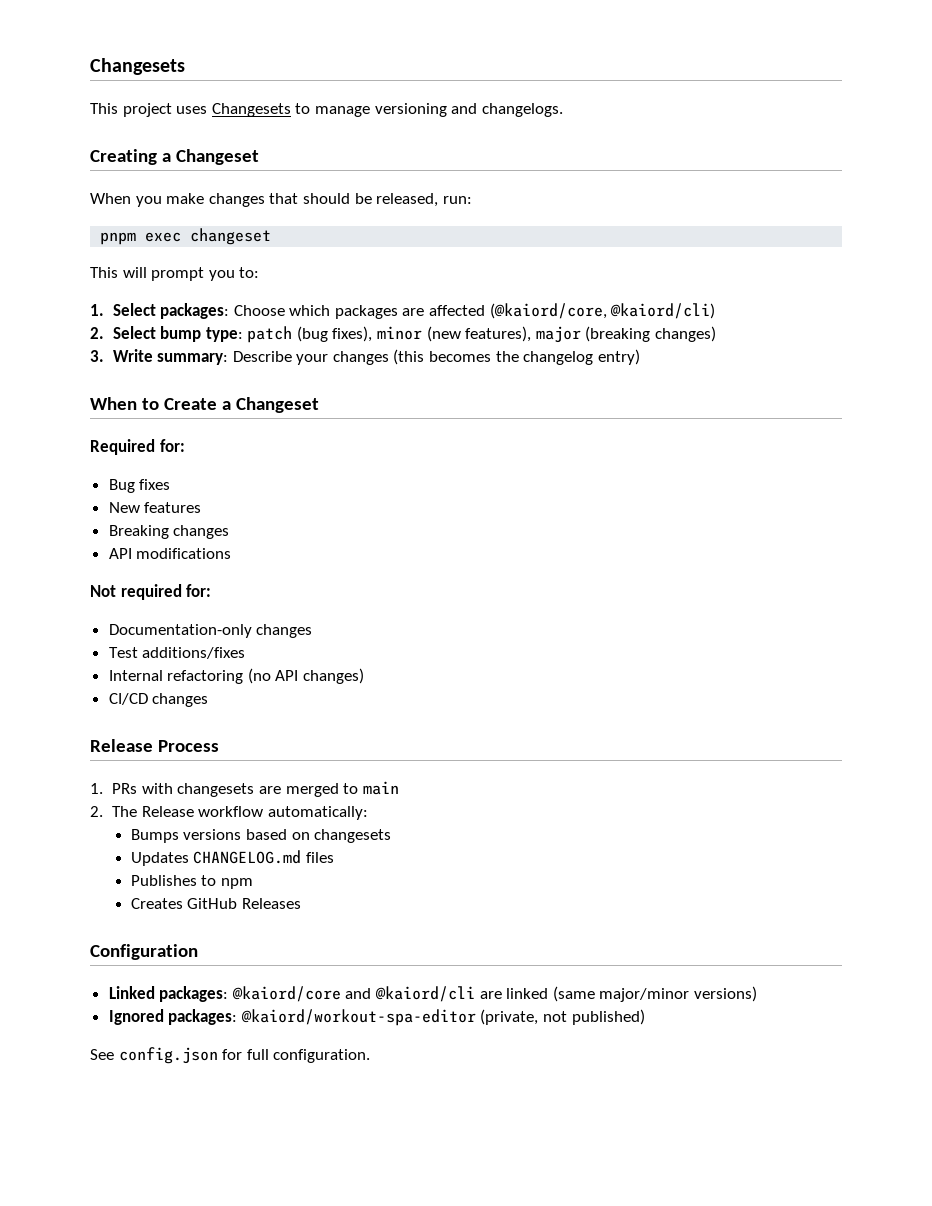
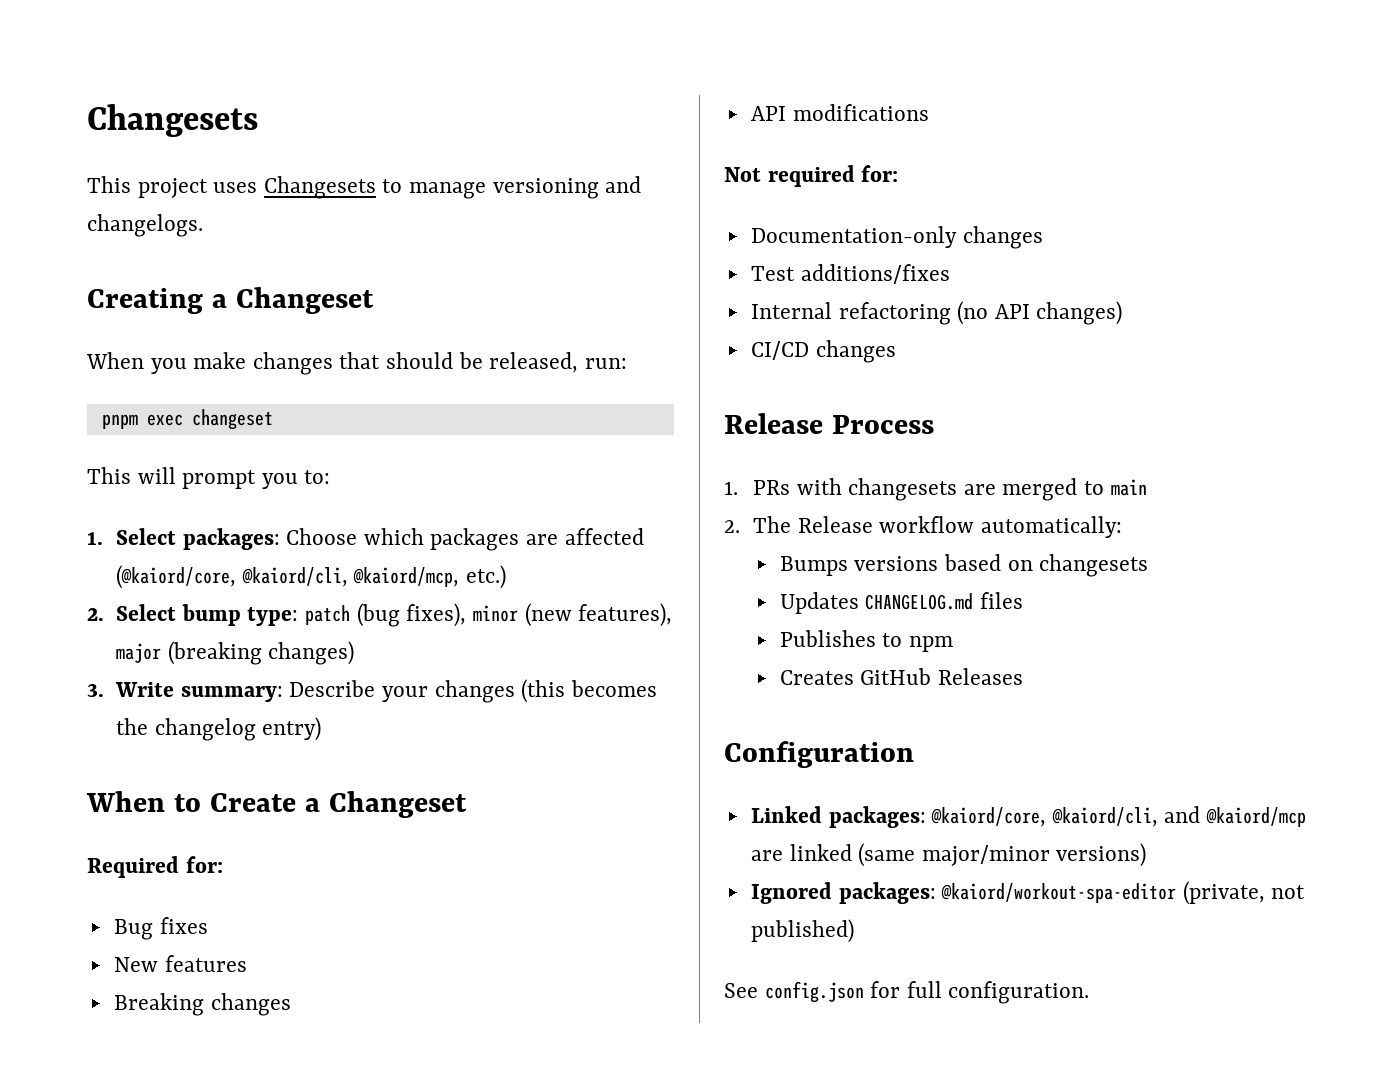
[610,303,716,319] @kaiord/cli) -> [241,565,506,589] @kaiord/cli, @kaiord/mcp, etc.)
[231,986,476,1002] @kaiord/core and @kaiord/cli -> [931,806,1307,827] @kaiord/core, @kaiord/cli, and @kaiord/mcp

